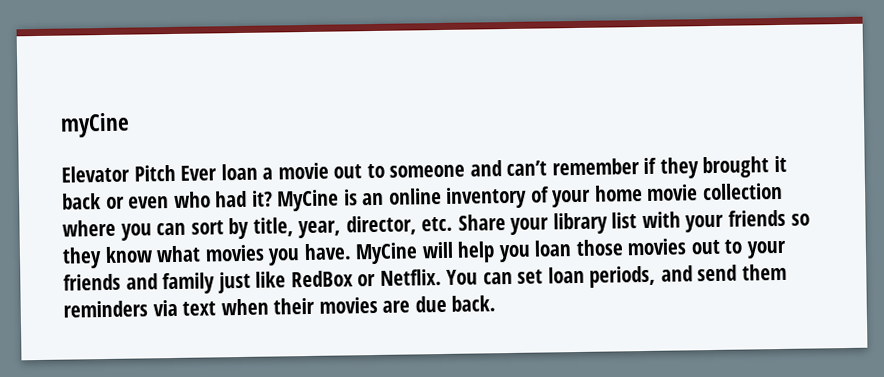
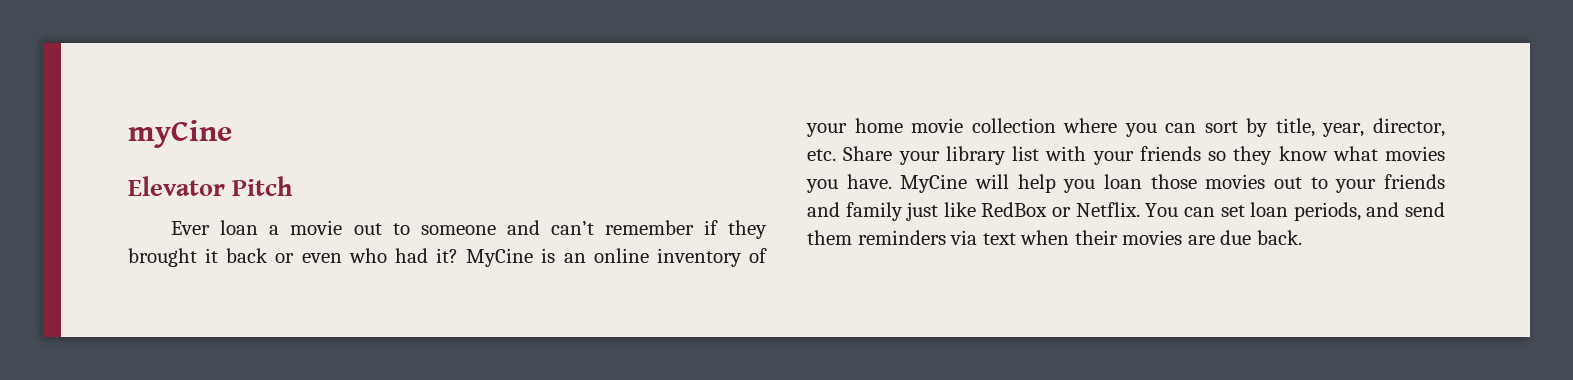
(176, 173) none -> (294, 186) //

